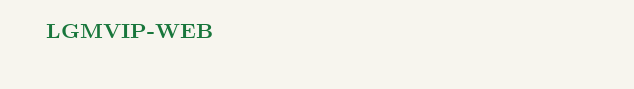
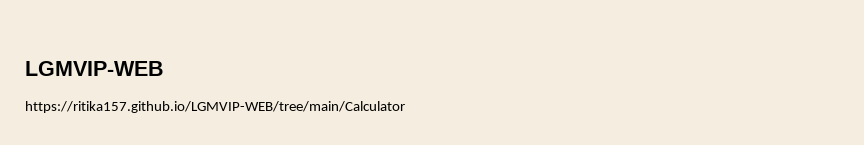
(213, 31) none -> [25,101,405,113] // https://ritika157.github.io/LGMVIP-WEB/tree/main/Calculator

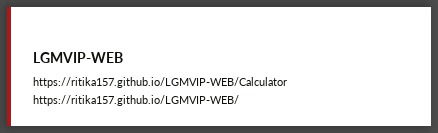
[25,101,405,113] https://ritika157.github.io/LGMVIP-WEB/tree/main/Calculator -> [33,77,287,88] [33,95,239,106] https://ritika157.github.io/LGMVIP-WEB/Calculator https://ritika157.github.io/LGMVIP-WEB/

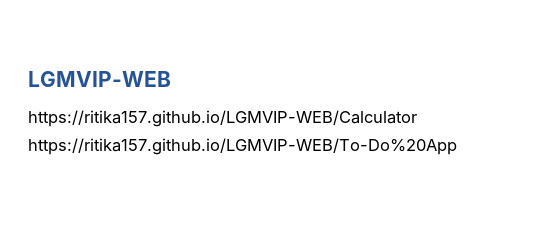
[33,95,239,106] https://ritika157.github.io/LGMVIP-WEB/ -> [28,138,457,155] https://ritika157.github.io/LGMVIP-WEB/To-Do%20App

